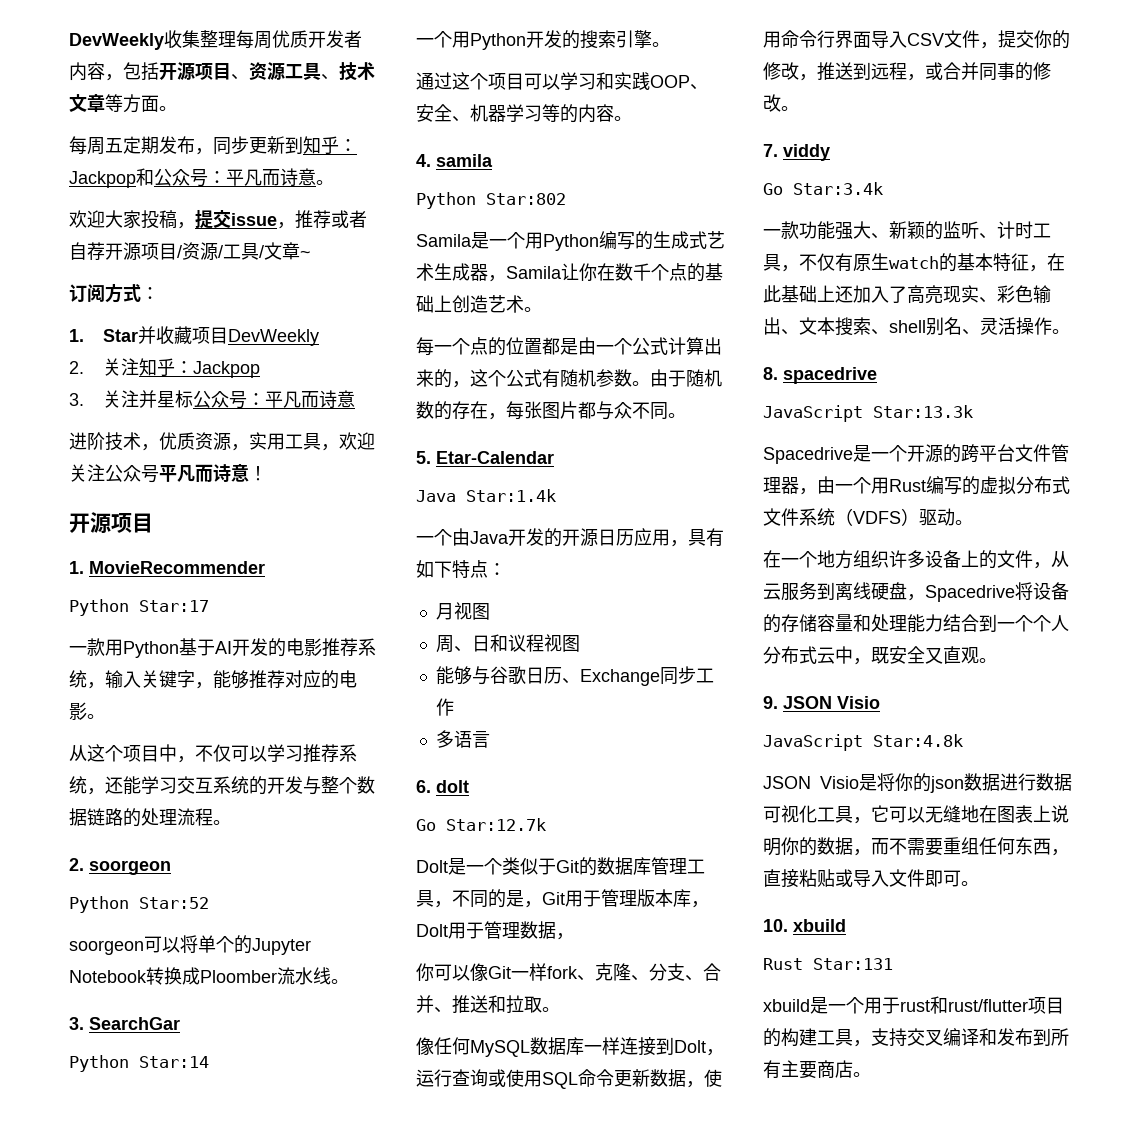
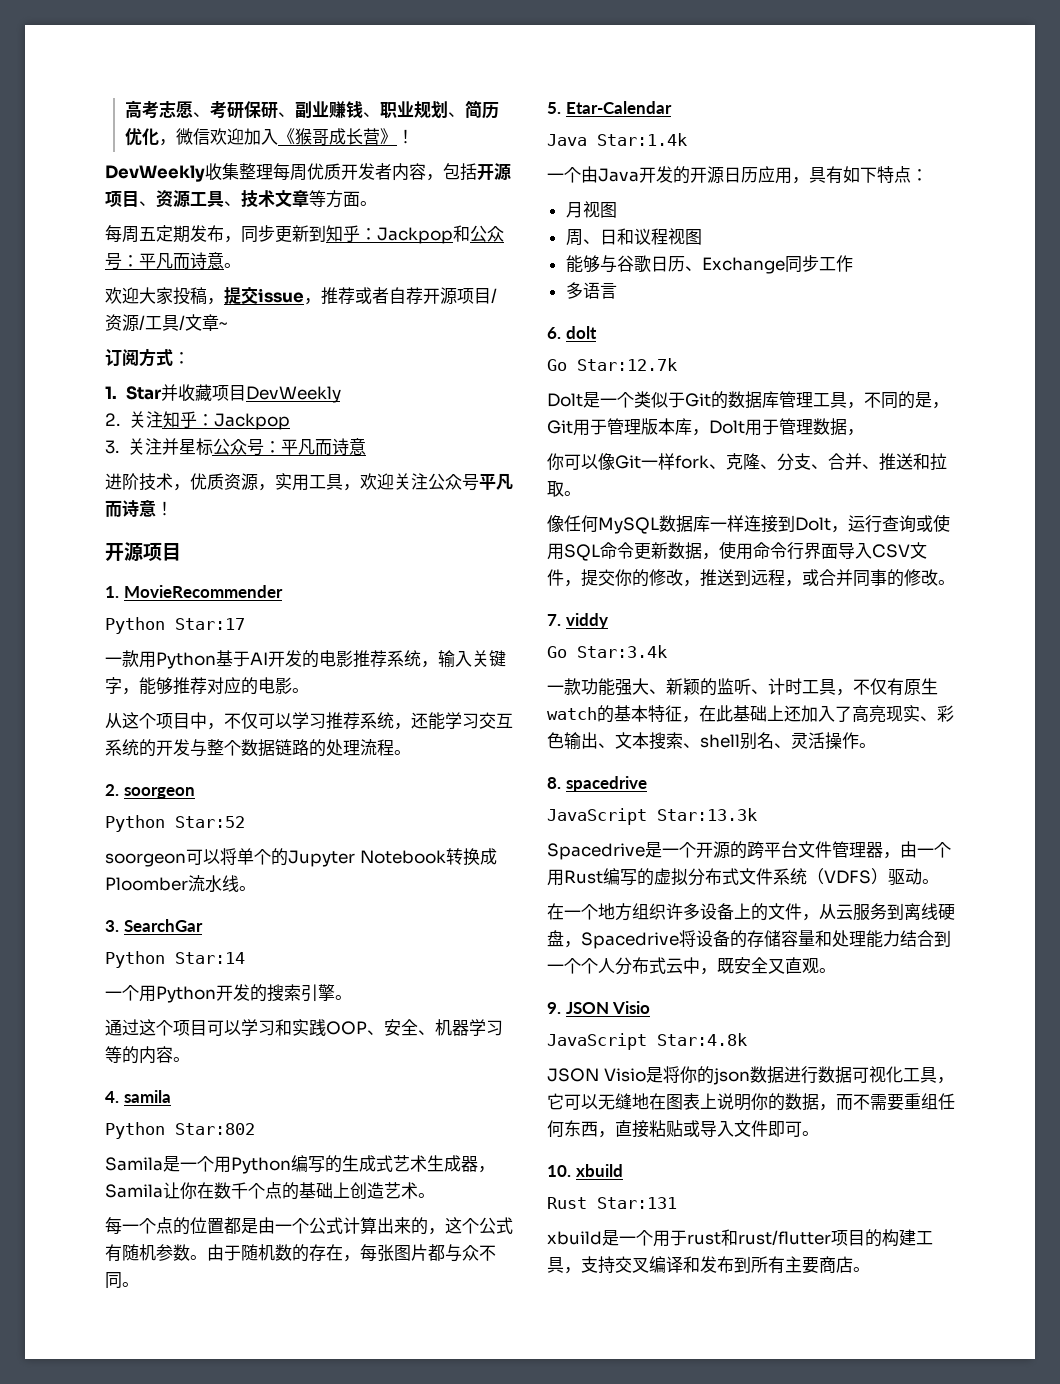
(69, 41) none -> [124,100,499,119] [124,128,414,146] 高考志愿、考研保研、副业赚钱、职业规划、简历优化，微信欢迎加入《猴哥成长营》！ //

